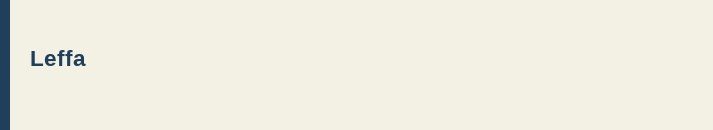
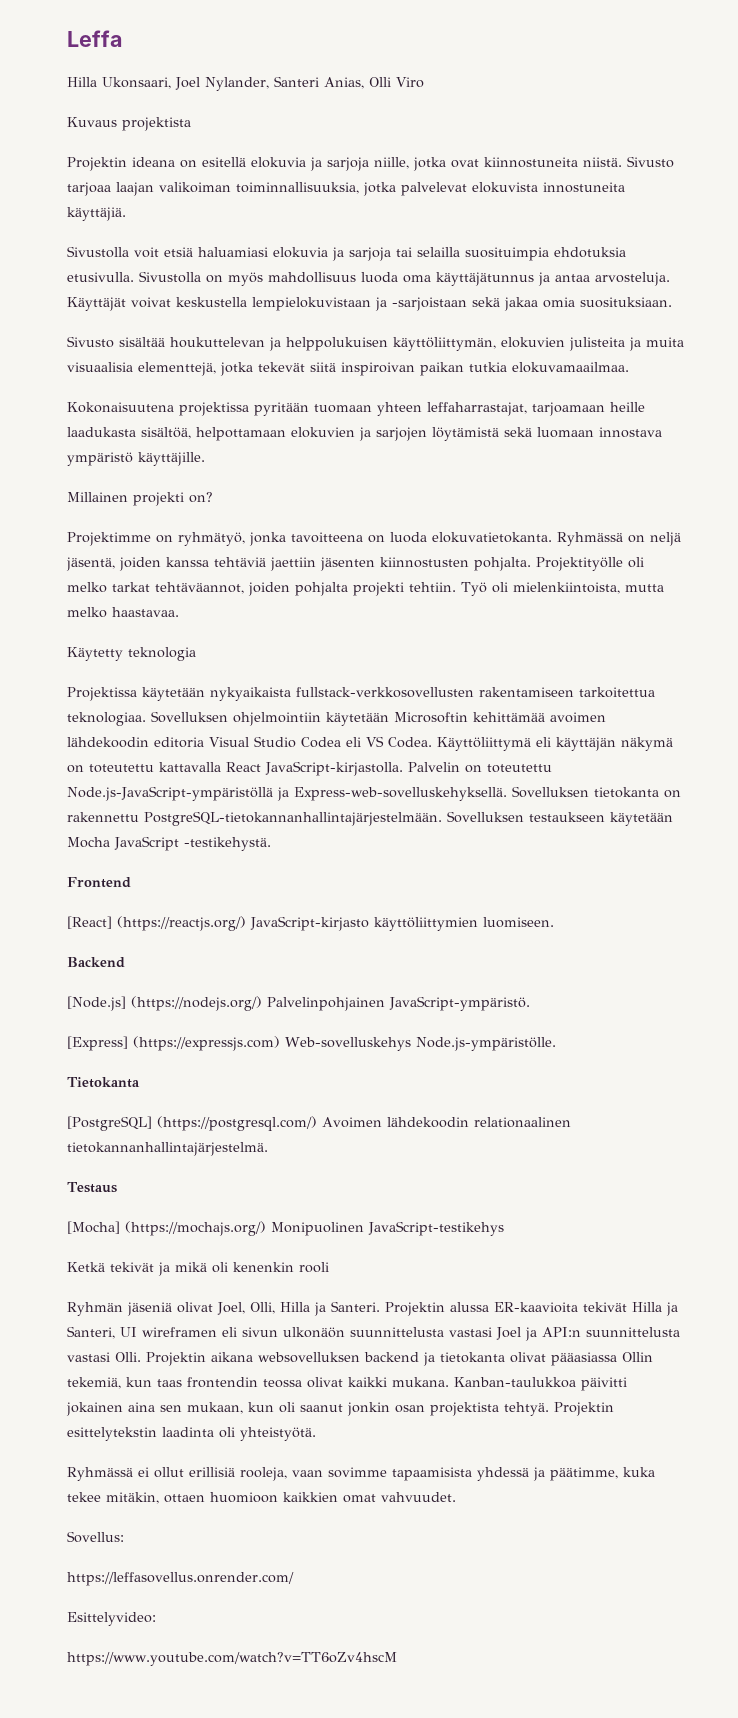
(86, 58) none -> [67,76,424,91] [67,117,191,131] [67,156,674,171] [67,182,625,196] [67,207,126,221] [67,246,626,261] [67,271,670,286] [67,297,672,311] [67,336,684,351] [67,362,629,376] [67,402,645,416] [67,427,662,441] [67,452,205,466] [67,492,213,506] [67,532,681,546] [66,557,644,571] [67,582,664,596] [67,607,179,618] [67,647,196,661] [67,687,655,701] [67,711,606,726] [67,736,673,751] [67,761,552,776] [67,786,681,801] [67,811,673,826] [67,836,271,851] [67,877,131,888] [67,916,554,931] [67,957,125,968] [67,996,530,1011] [67,1036,556,1051] [67,1077,140,1088] [67,1116,571,1131] [67,1142,268,1156] [67,1182,117,1193] [67,1221,504,1236] [67,1262,329,1276] [67,1301,678,1316] [67,1326,680,1341] [67,1352,653,1366] [67,1377,627,1391] [66,1402,614,1416] [67,1427,316,1441] [67,1467,655,1481] [67,1492,456,1504] [67,1531,124,1543] [67,1572,294,1586] [67,1612,156,1626] [67,1652,397,1666] // Hilla Ukonsaari, Joel Nylander, Santeri Anias, Olli Viro // Kuvaus projektista // Projektin ideana on esitellä elokuvia ja sarjoja niille, jotka ovat kiinnostuneita niistä. Sivusto tarjoaa laajan valikoiman toiminnallisuuksia, jotka palvelevat elokuvista innostuneita käyttäjiä. // Sivustolla voit etsiä haluamiasi elokuvia ja sarjoja tai selailla suosituimpia ehdotuksia etusivulla. Sivustolla on myös mahdollisuus luoda oma käyttäjätunnus ja antaa arvosteluja. Käyttäjät voivat keskustella lempielokuvistaan ja -sarjoistaan sekä jakaa omia suosituksiaan. // Sivusto sisältää houkuttelevan ja helppolukuisen käyttöliittymän, elokuvien julisteita ja muita visuaalisia elementtejä, jotka tekevät siitä inspiroivan paikan tutkia elokuvamaailmaa. // Kokonaisuutena projektissa pyritään tuomaan yhteen leffaharrastajat, tarjoamaan heille laadukasta sisältöä, helpottamaan elokuvien ja sarjojen löytämistä sekä luomaan innostava ympäristö käyttäjille. // Millainen projekti on? // Projektimme on ryhmätyö, jonka tavoitteena on luoda elokuvatietokanta. Ryhmässä on neljä jäsentä, joiden kanssa tehtäviä jaettiin jäsenten kiinnostusten pohjalta. Projektityölle oli melko tarkat tehtäväannot, joiden pohjalta projekti tehtiin. Työ oli mielenkiintoista, mutta melko haastavaa. // Käytetty teknologia // Projektissa käytetään nykyaikaista fullstack-verkkosovellusten rakentamiseen tarkoitettua teknologiaa. Sovelluksen ohjelmointiin käytetään Microsoftin kehittämää avoimen lähdekoodin editoria Visual Studio Codea eli VS Codea. Käyttöliittymä eli käyttäjän näkymä on toteutettu kattavalla React JavaScript-kirjastolla. Palvelin on toteutettu Node.js-JavaScript-ympäristöllä ja Express-web-sovelluskehyksellä. Sovelluksen tietokanta on rakennettu PostgreSQL-tietokannanhallintajärjestelmään. Sovelluksen testaukseen käytetään Mocha JavaScript -testikehystä. // Frontend // [React] (https://reactjs.org/) JavaScript-kirjasto käyttöliittymien luomiseen. // Backend // [Node.js] (https://nodejs.org/) Palvelinpohjainen JavaScript-ympäristö. // [Express] (https://expressjs.com) Web-sovelluskehys Node.js-ympäristölle. // Tietokanta // [PostgreSQL] (https://postgresql.com/) Avoimen lähdekoodin relationaalinen tietokannanhallintajärjestelmä. // Testaus // [Mocha] (https://mochajs.org/) Monipuolinen JavaScript-testikehys // Ketkä tekivät ja mikä oli kenenkin rooli // Ryhmän jäseniä olivat Joel, Olli, Hilla ja Santeri. Projektin alussa ER-kaavioita tekivät Hilla ja Santeri, UI wireframen eli sivun ulkonäön suunnittelusta vastasi Joel ja API:n suunnittelusta vastasi Olli. Projektin aikana websovelluksen backend ja tietokanta olivat pääasiassa Ollin tekemiä, kun taas frontendin teossa olivat kaikki mukana. Kanban-taulukkoa päivitti jokainen aina sen mukaan, kun oli saanut jonkin osan projektista tehtyä. Projektin esittelytekstin laadinta oli yhteistyötä. // Ryhmässä ei ollut erillisiä rooleja, vaan sovimme tapaamisista yhdessä ja päätimme, kuka tekee mitäkin, ottaen huomioon kaikkien omat vahvuudet. // Sovellus: // https://leffasovellus.onrender.com/ // Esittelyvideo: // https://www.youtube.com/watch?v=TT6oZv4hscM

